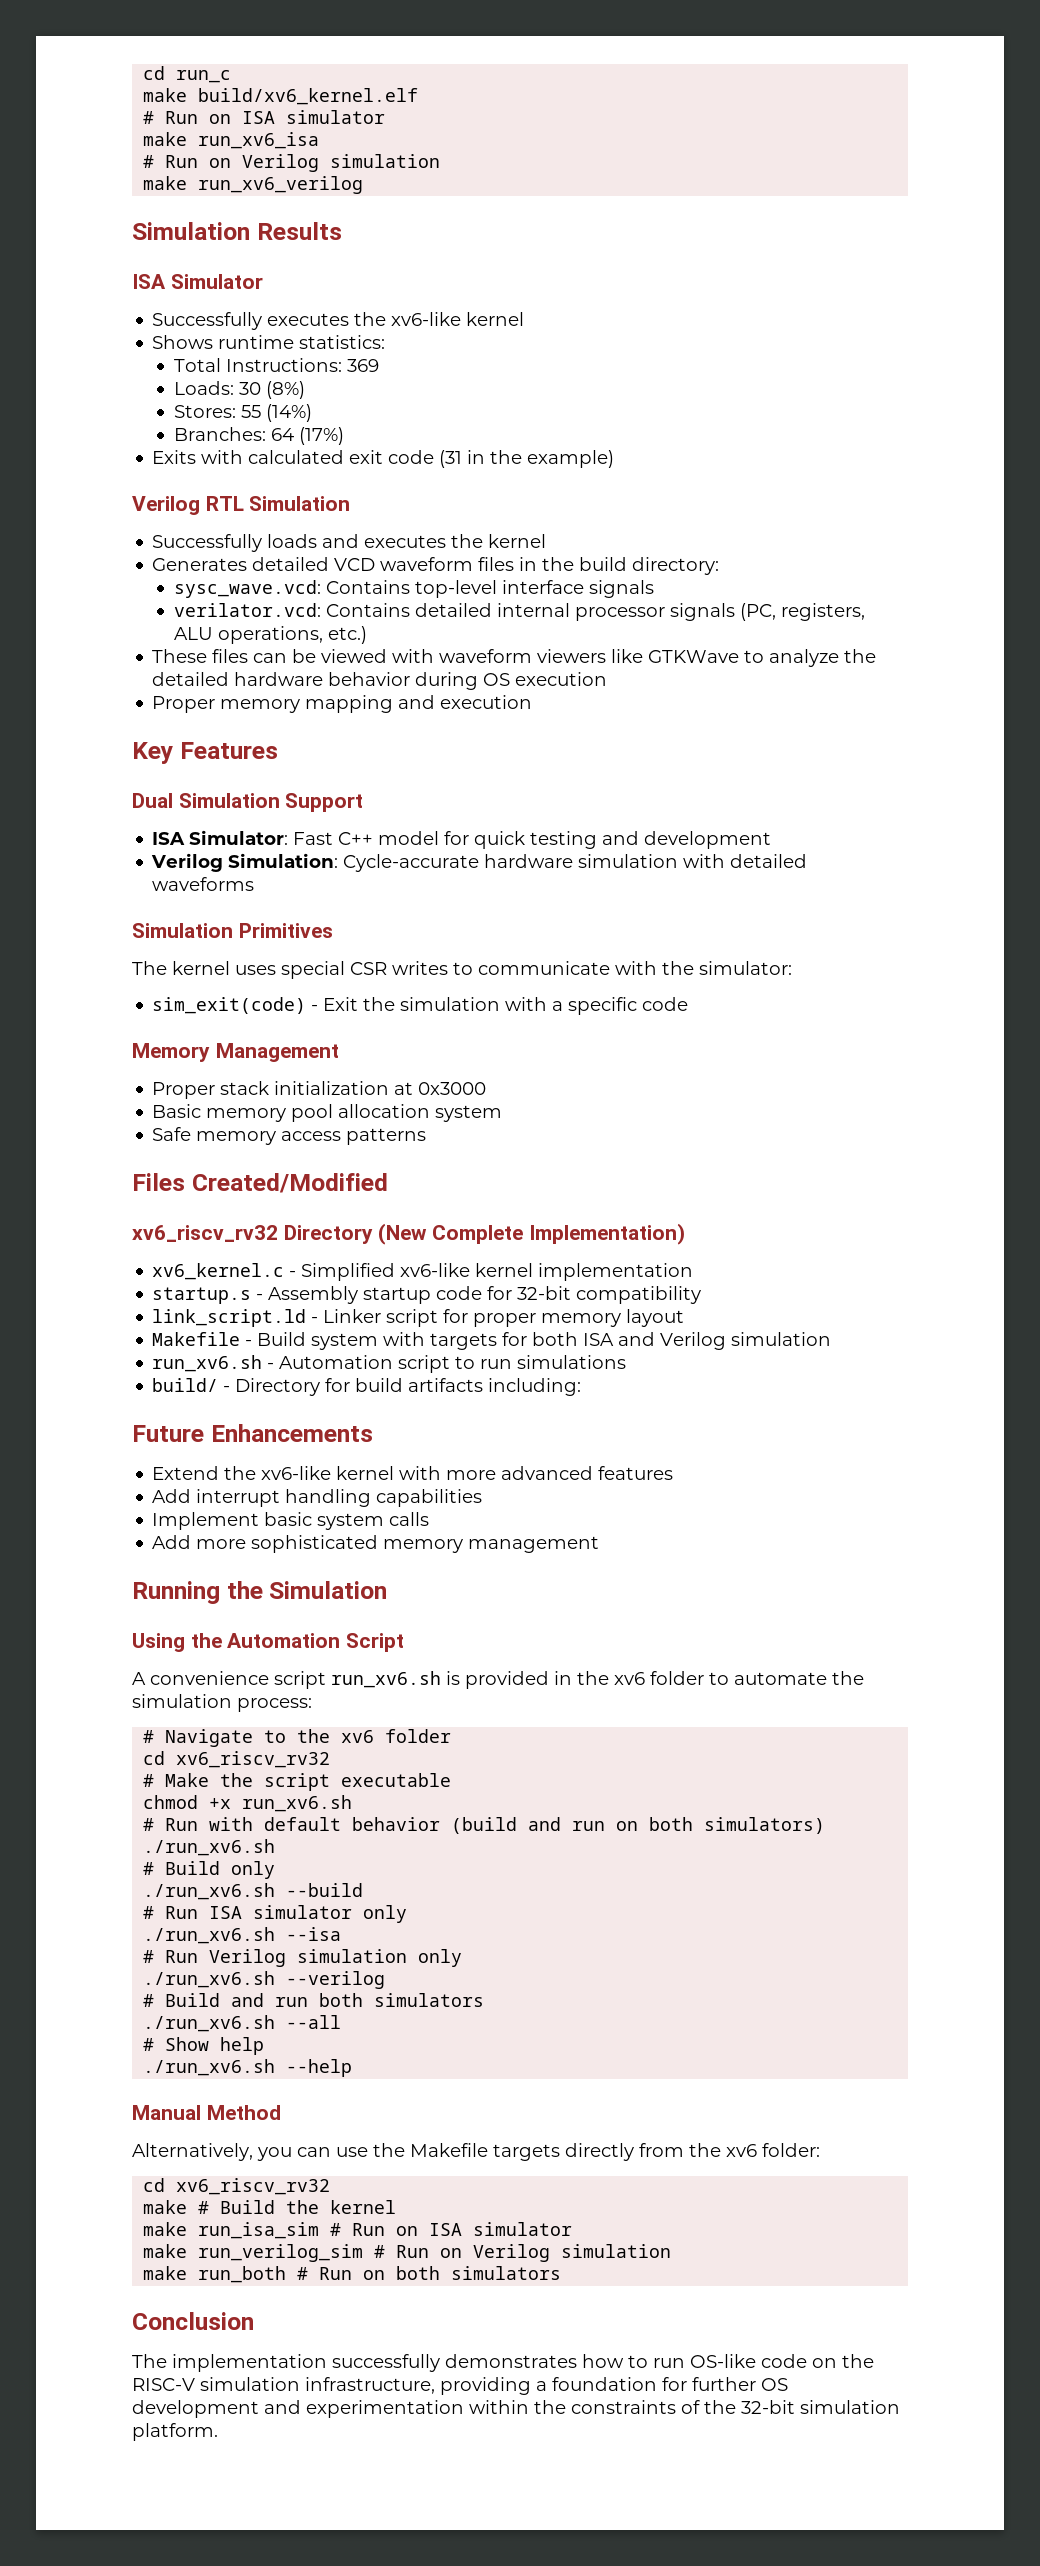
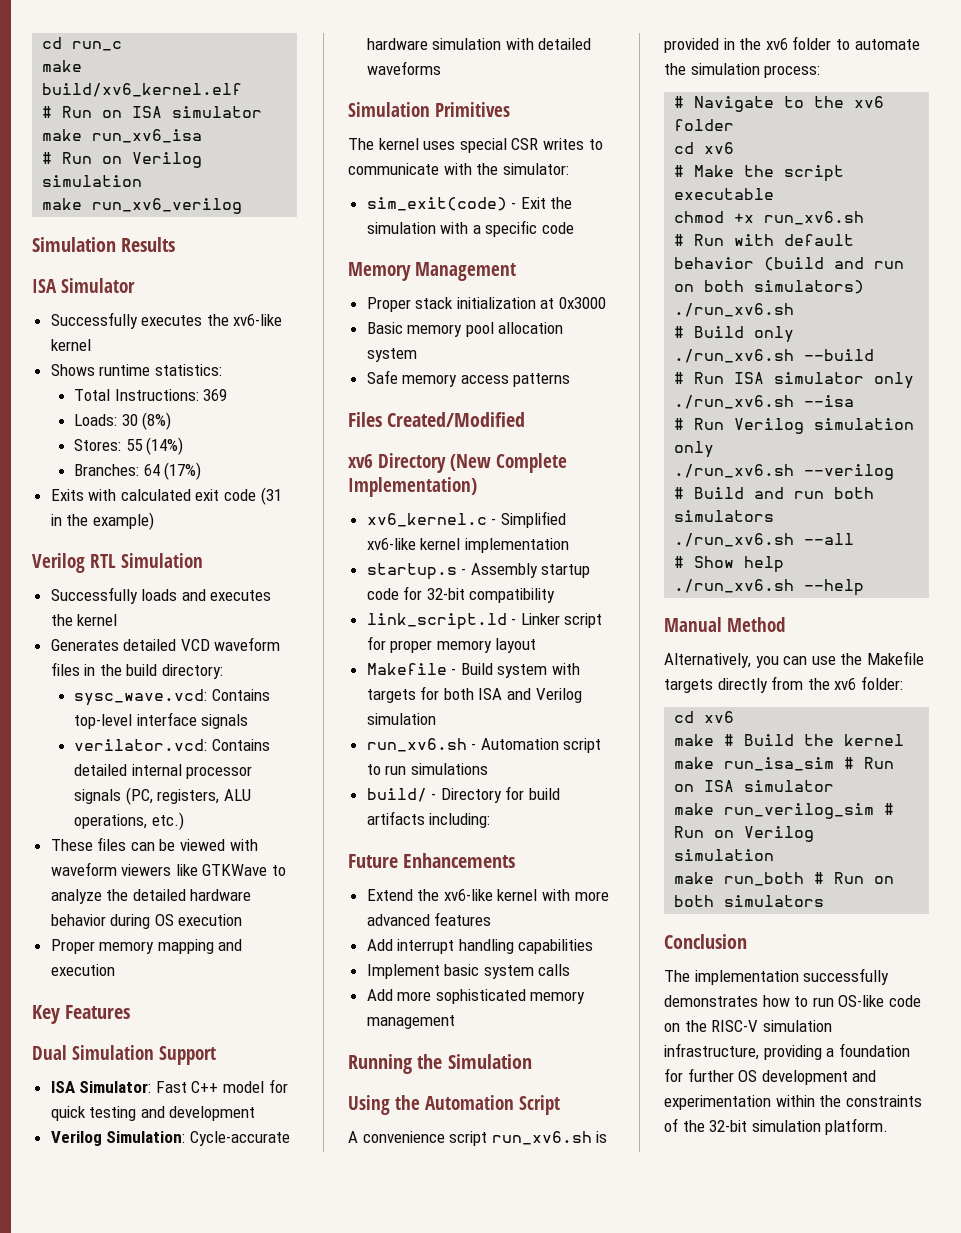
[132,1225,278,1242] xv6_riscv_rv32 -> [348,454,373,468] xv6
[176,1751,331,1768] xv6_riscv_rv32 -> [704,142,735,154] xv6
[176,2178,331,2195] xv6_riscv_rv32 -> [704,711,735,723] xv6

